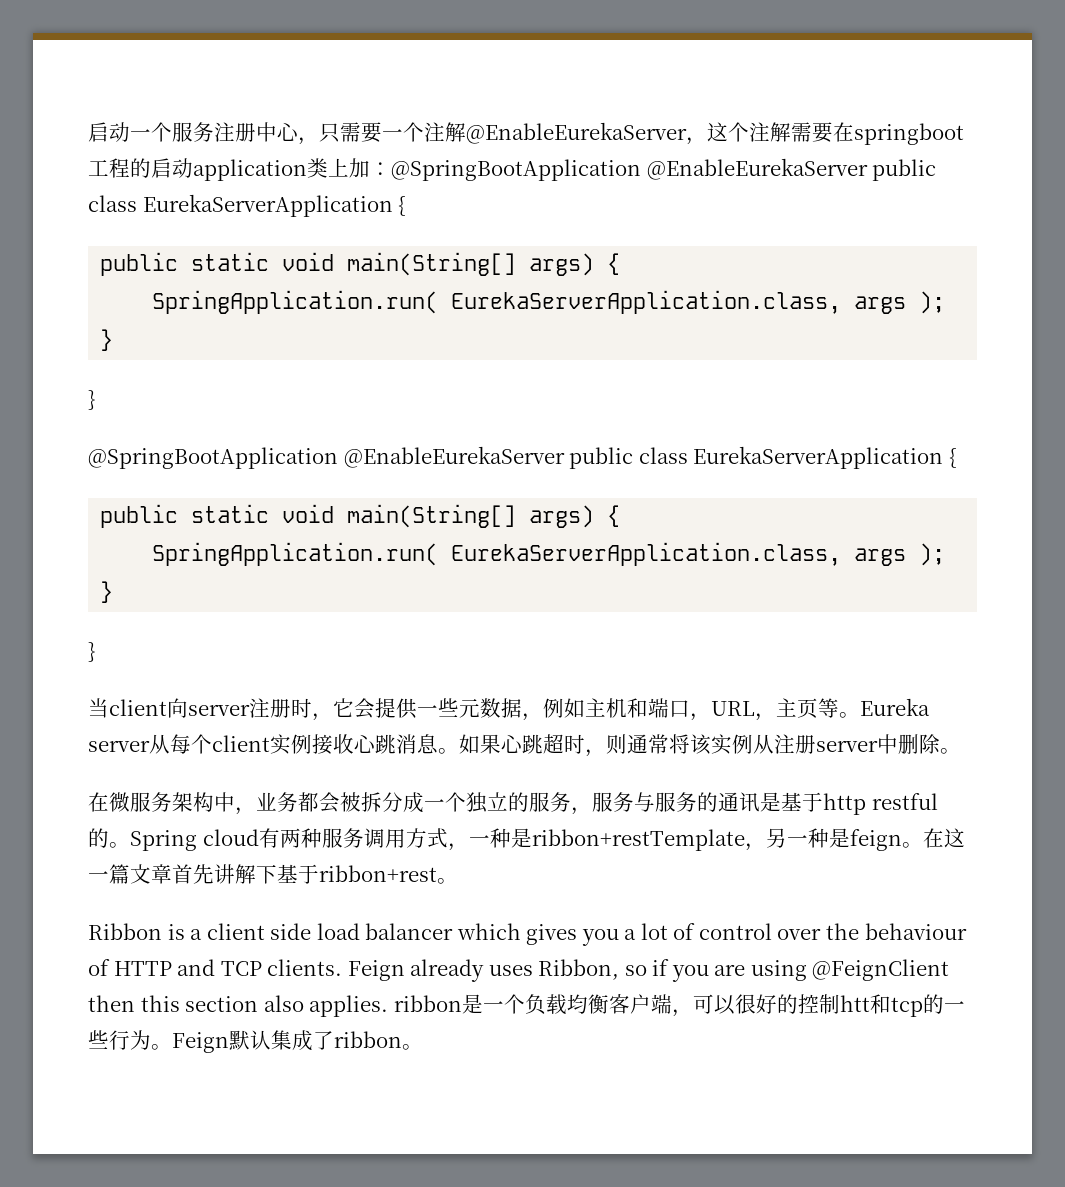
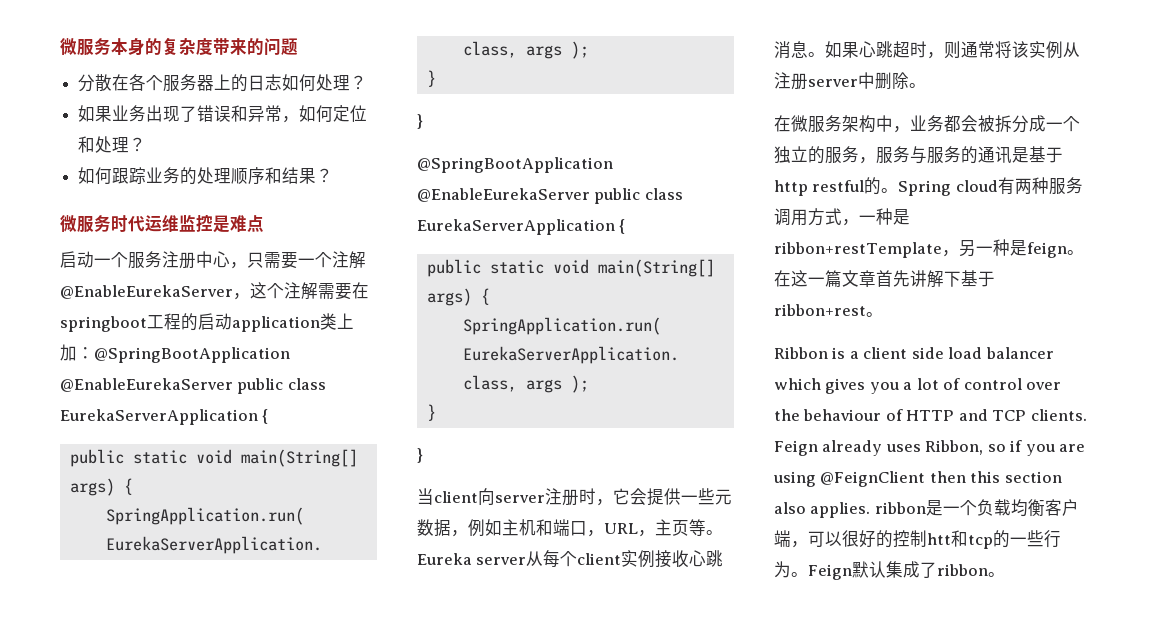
(88, 132) none -> [60,37,298,56] [78,74,368,92] [78,105,368,123] [78,136,147,153] [78,167,334,185] [60,214,264,233] 微服务本身的复杂度带来的问题 // 分散在各个服务器上的日志如何处理？ // 如果业务出现了错误和异常，如何定位和处理？ // 如何跟踪业务的处理顺序和结果？ // 微服务时代运维监控是难点 //

